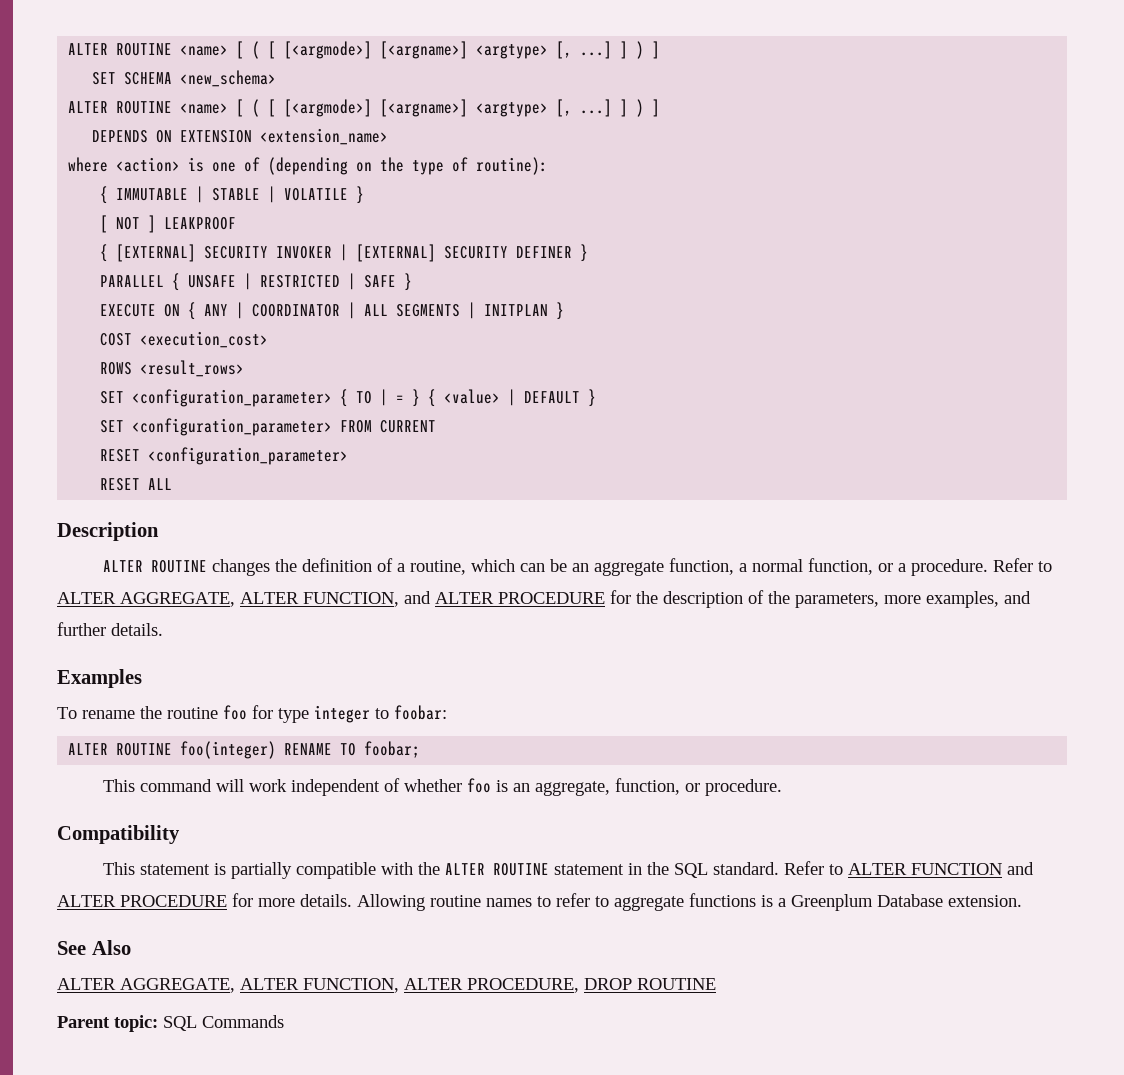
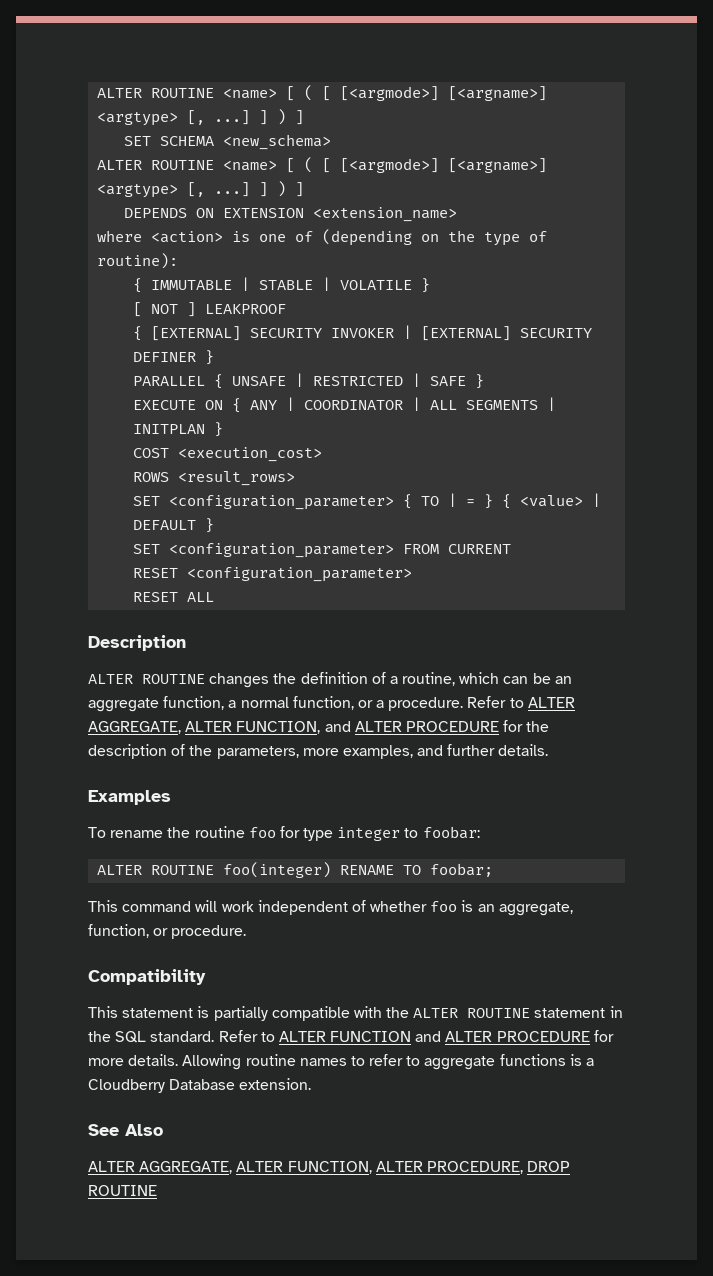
[791,894,873,911] Greenplum -> [88,1079,165,1093] Cloudberry
[57,1015,284,1032] // Parent topic: SQL Commands -> (157, 1190) none

